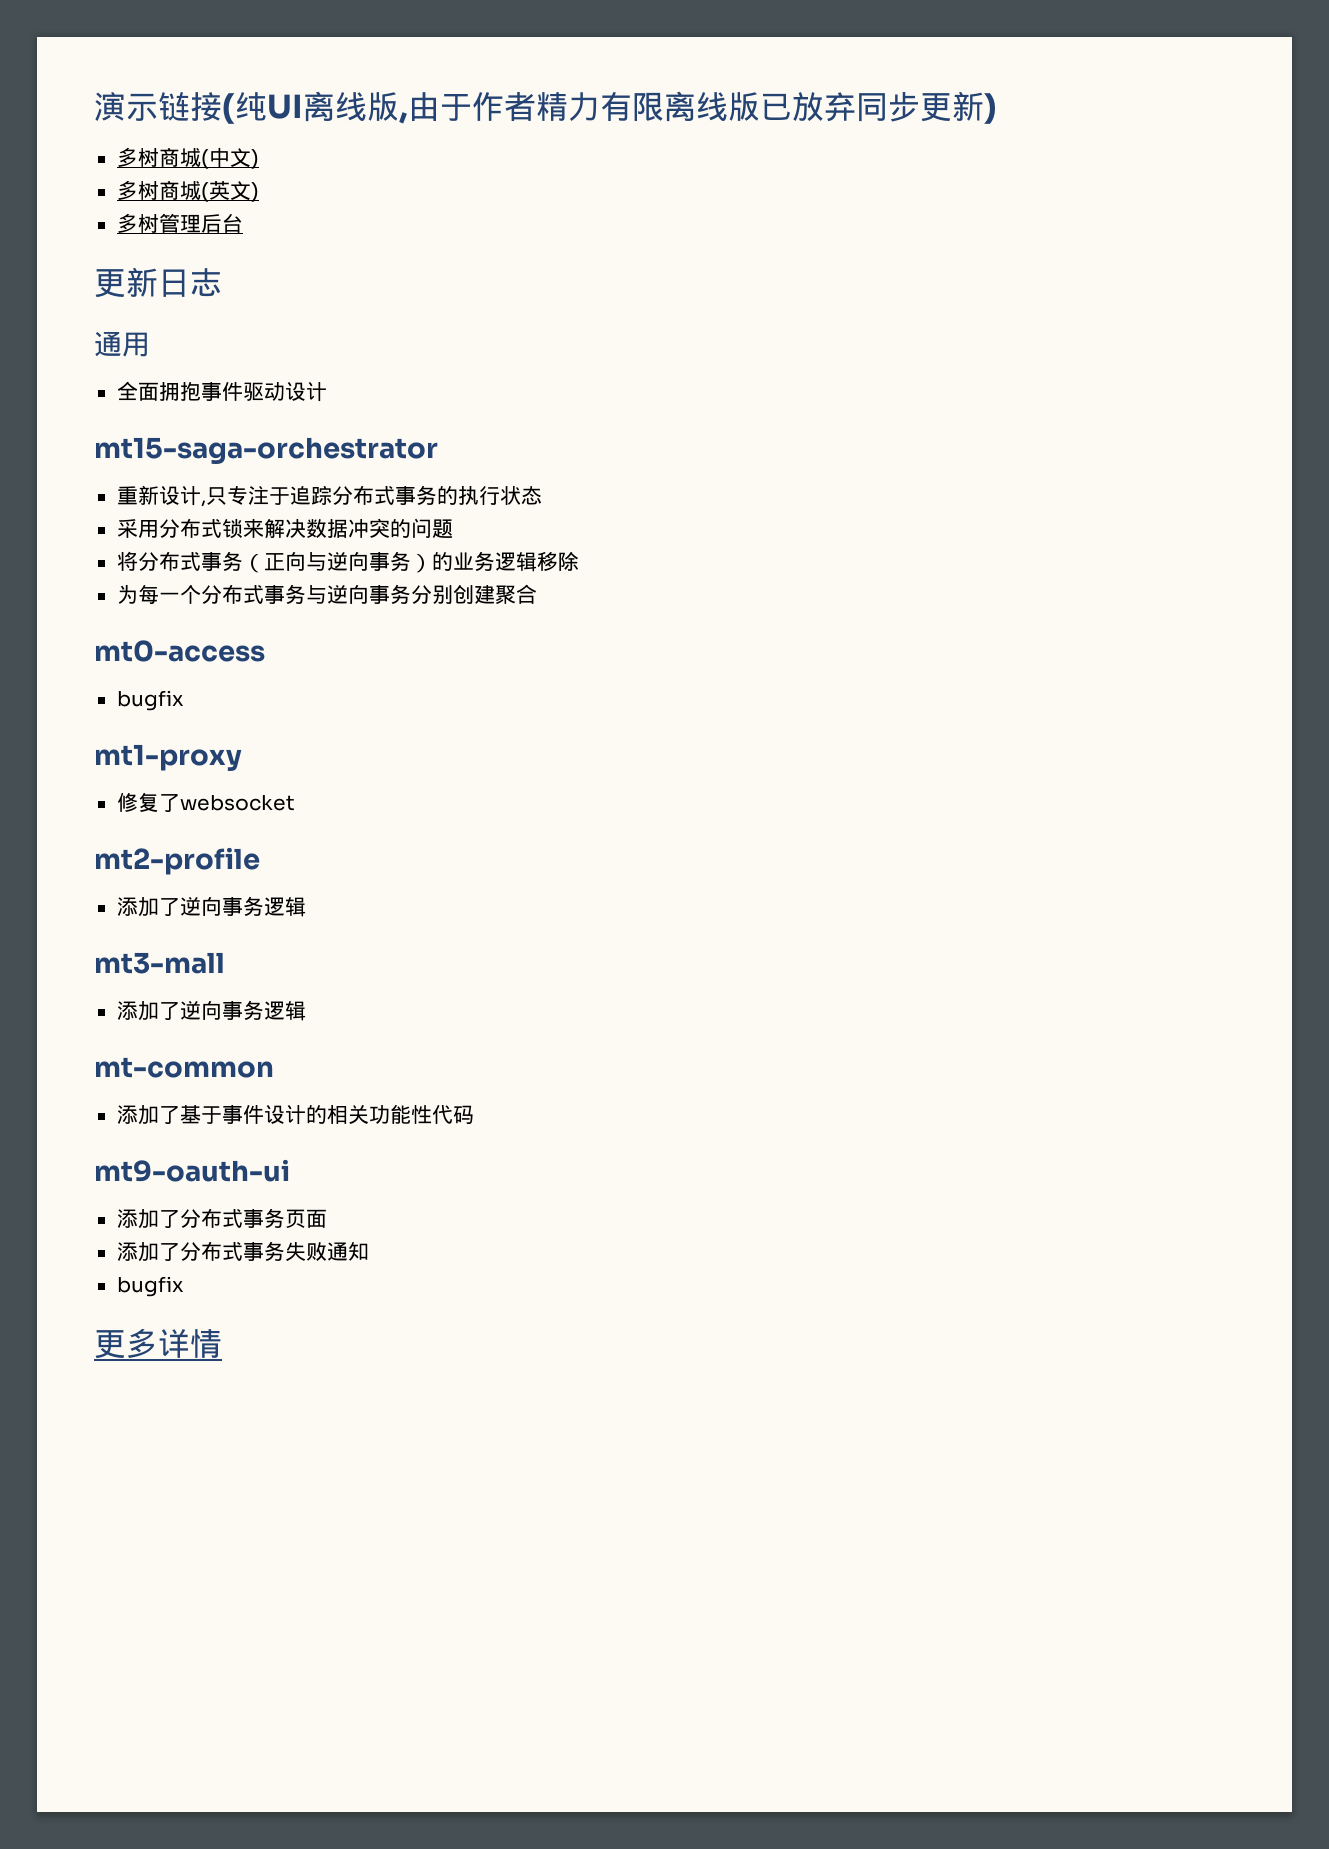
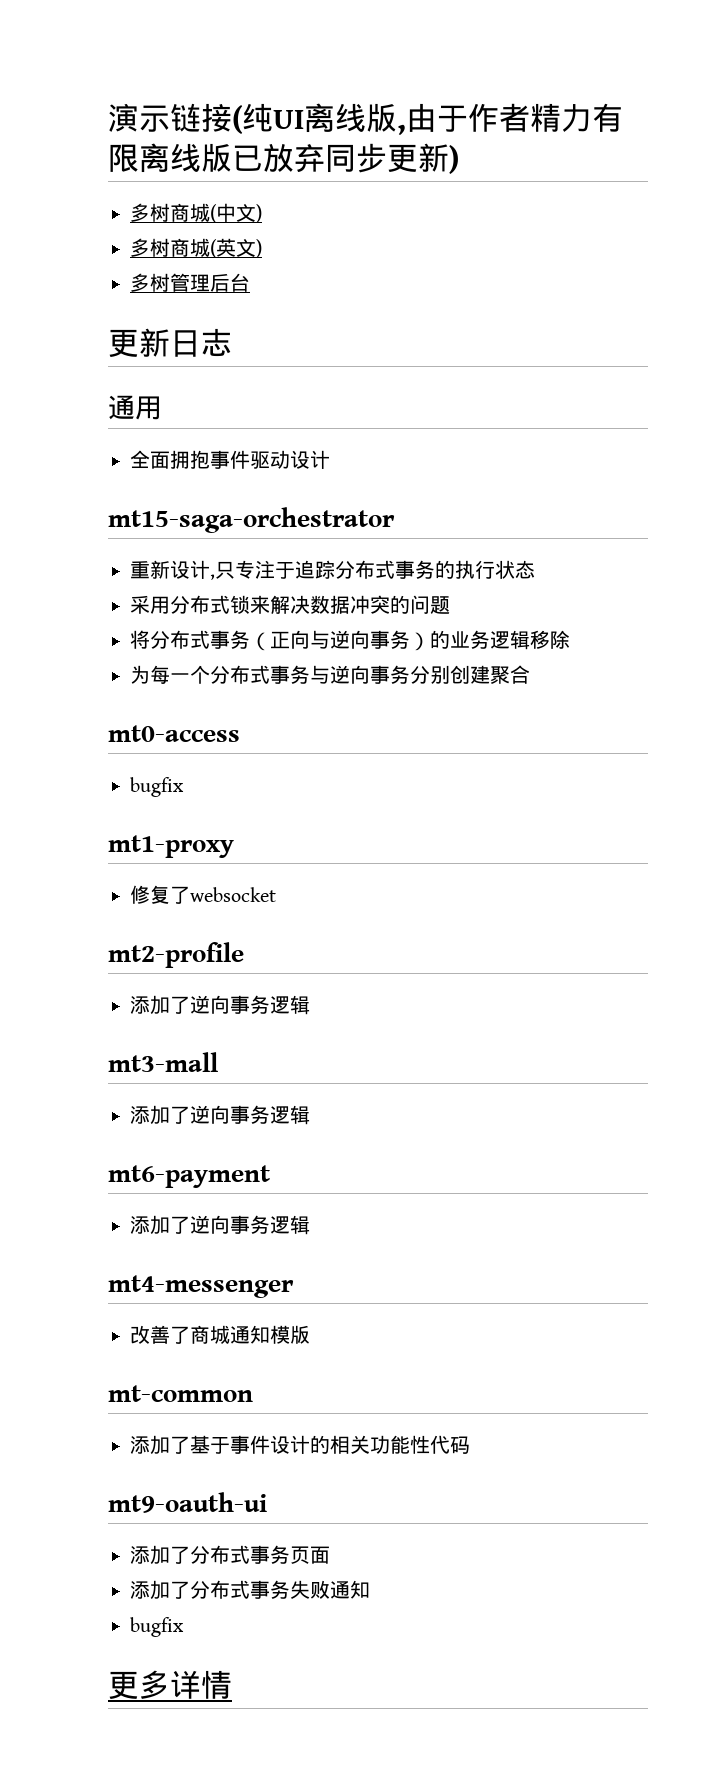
(306, 1011) none -> [108,1165,270,1188] [130,1215,310,1235] [108,1275,294,1298] [130,1325,310,1344] // mt6-payment // 添加了逆向事务逻辑 // mt4-messenger // 改善了商城通知模版

